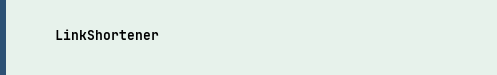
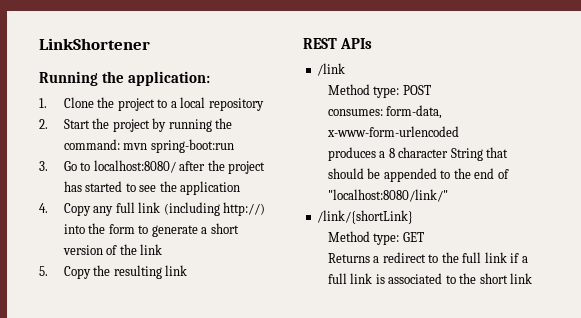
(159, 34) none -> [39,71,211,86] [39,97,264,111] [39,118,233,132] [63,139,234,153] [39,160,266,174] [63,181,241,195] [39,202,266,216] [63,223,239,237] [62,244,163,255] [39,265,188,279] [303,38,373,49] [317,63,346,76] [327,84,431,98] [327,105,443,119] [326,126,459,137] [327,147,509,161] [327,168,509,182] [327,189,448,202] [317,210,414,224] [327,231,424,245] [327,252,528,263] [327,273,533,284] // Running the application: // 1. Clone the project to a local repository // 2. Start the project by running the command: mvn spring-boot:run // 3. Go to localhost:8080/ after the project has started to see the application // 4. Copy any full link (including http://) into the form to generate a short version of the link // 5. Copy the resulting link // REST APIs // /link // Method type: POST // consumes: form-data, x-www-form-urlencoded // produces a 8 character String that should be appended to the end of "localhost:8080/link/" // /link/{shortLink} // Method type: GET // Returns a redirect to the full link if a full link is associated to the short link

